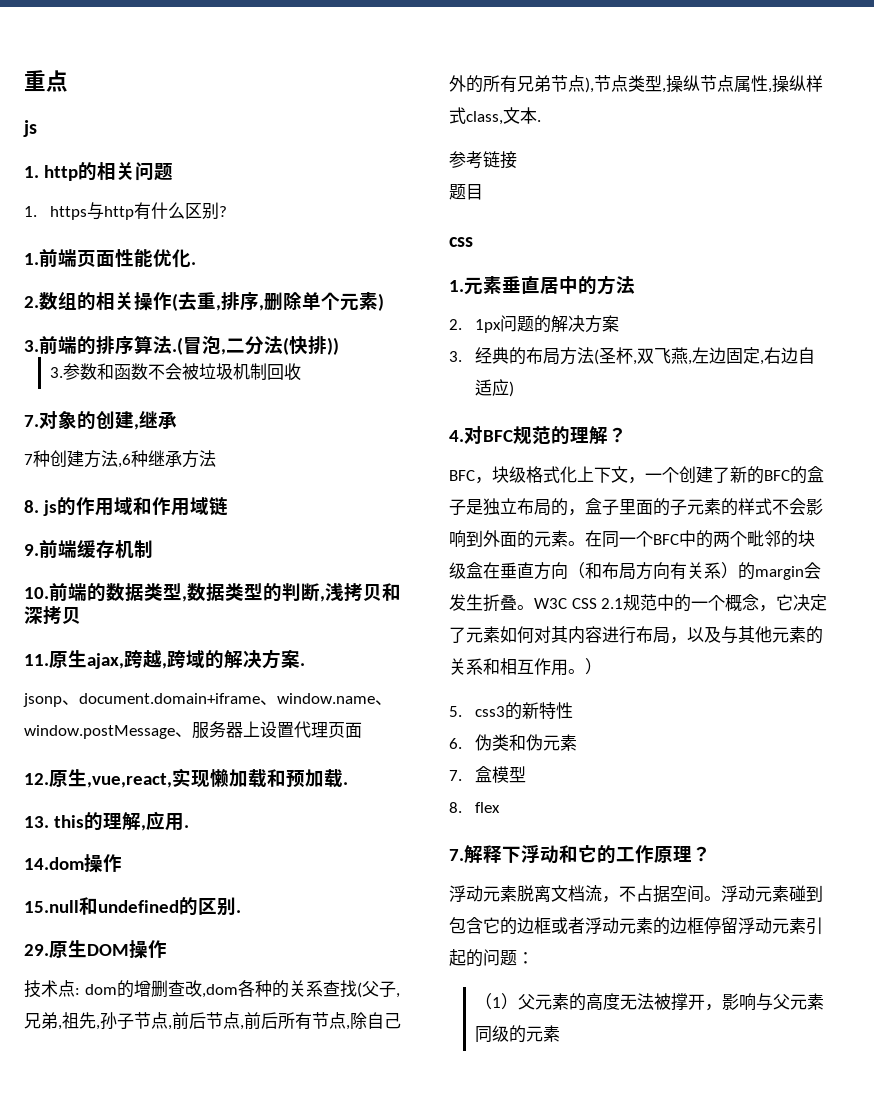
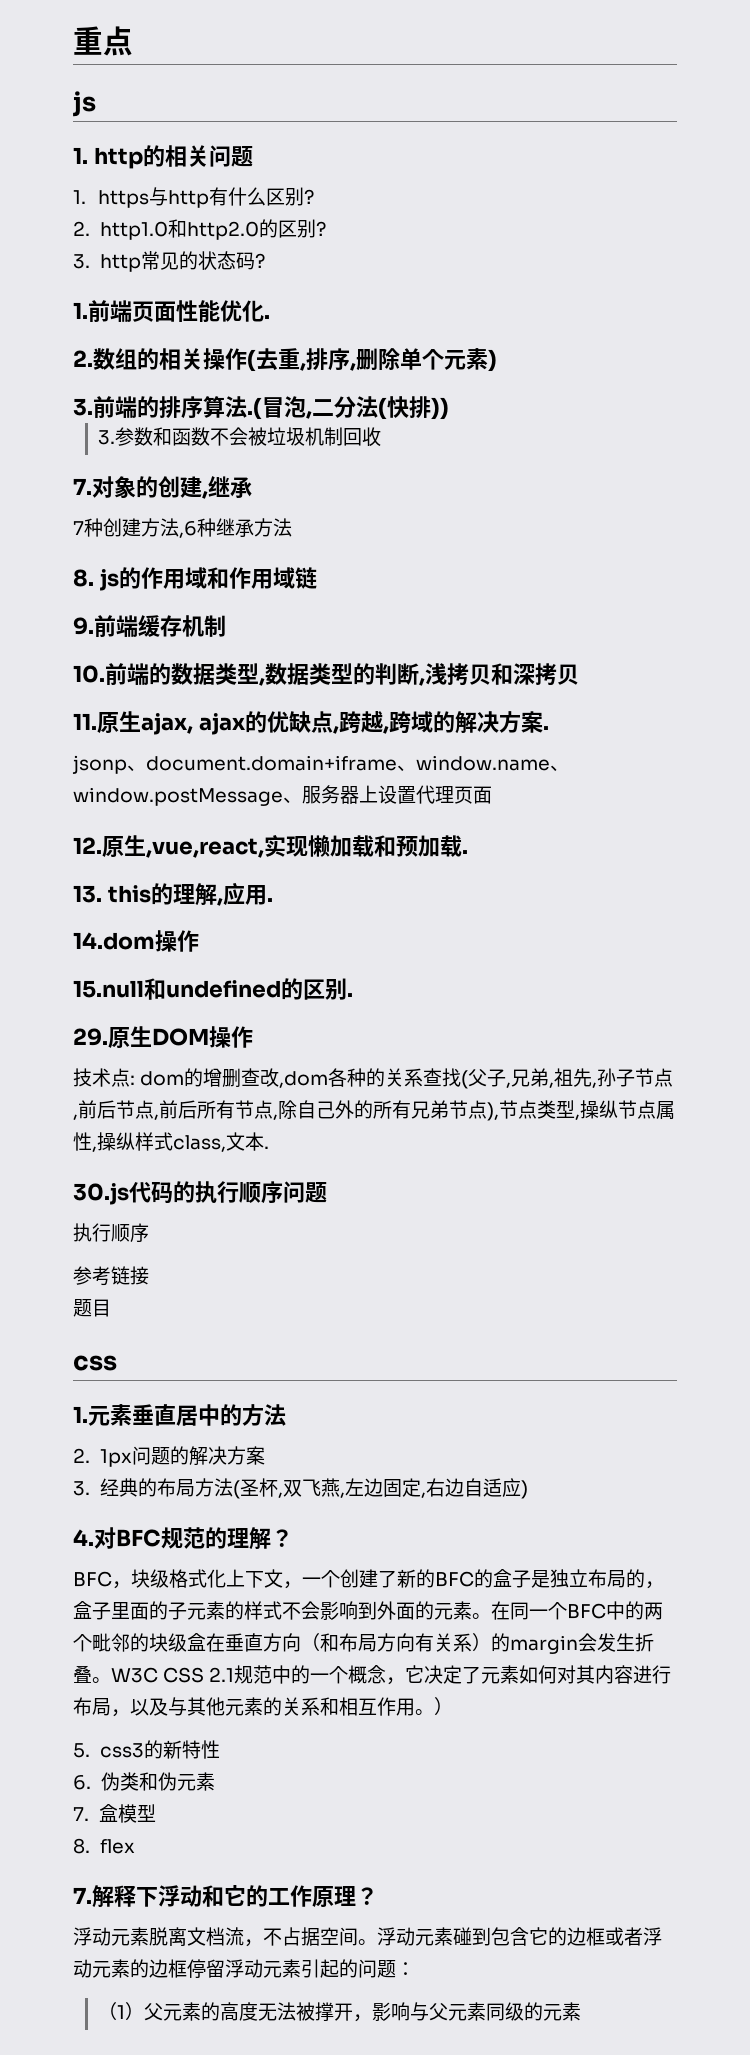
(228, 211) none -> [73,219,326,240] [73,251,265,272] // 2. http1.0和http2.0的区别? // 3. http常见的状态码?
(124, 661) none -> [198,711,339,735] ajax的优缺点,
(541, 121) none -> [73,1181,327,1205] [73,1223,149,1243] // 30.js代码的执行顺序问题 // 执行顺序

